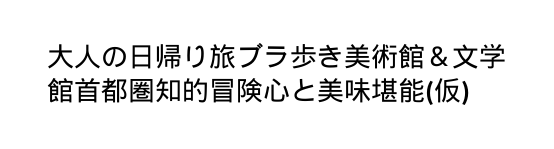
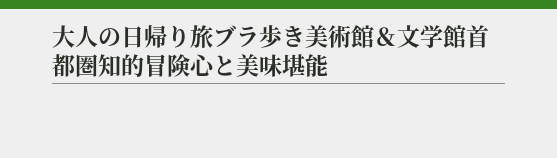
[425,78,470,105] (仮) -> (328, 65) none

